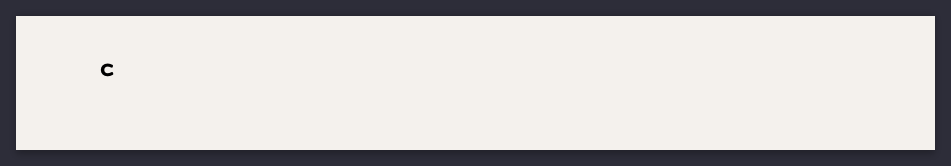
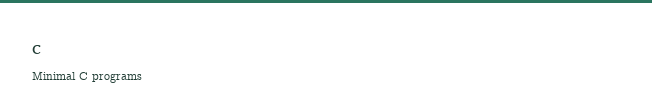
(115, 70) none -> [32,71,142,83] // Minimal C programs

